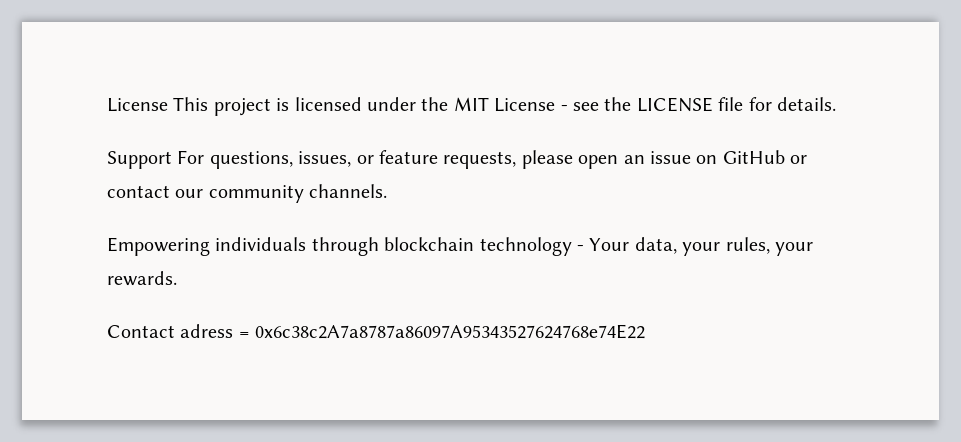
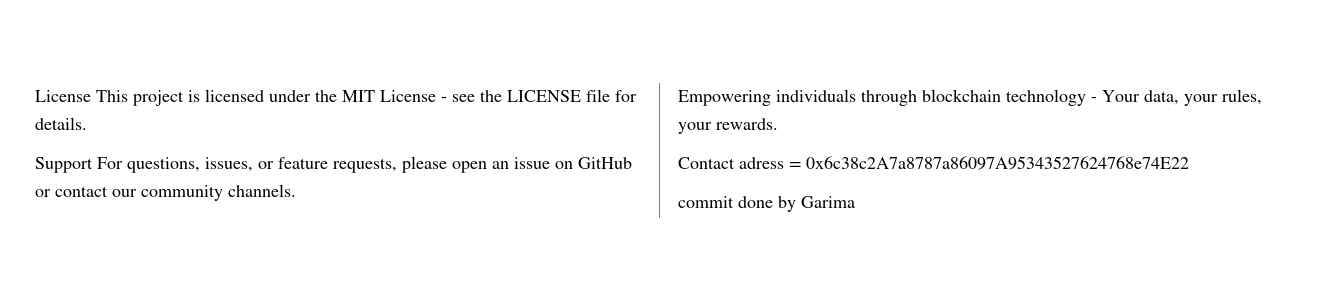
(646, 331) none -> [678,196,855,212] // commit done by Garima

